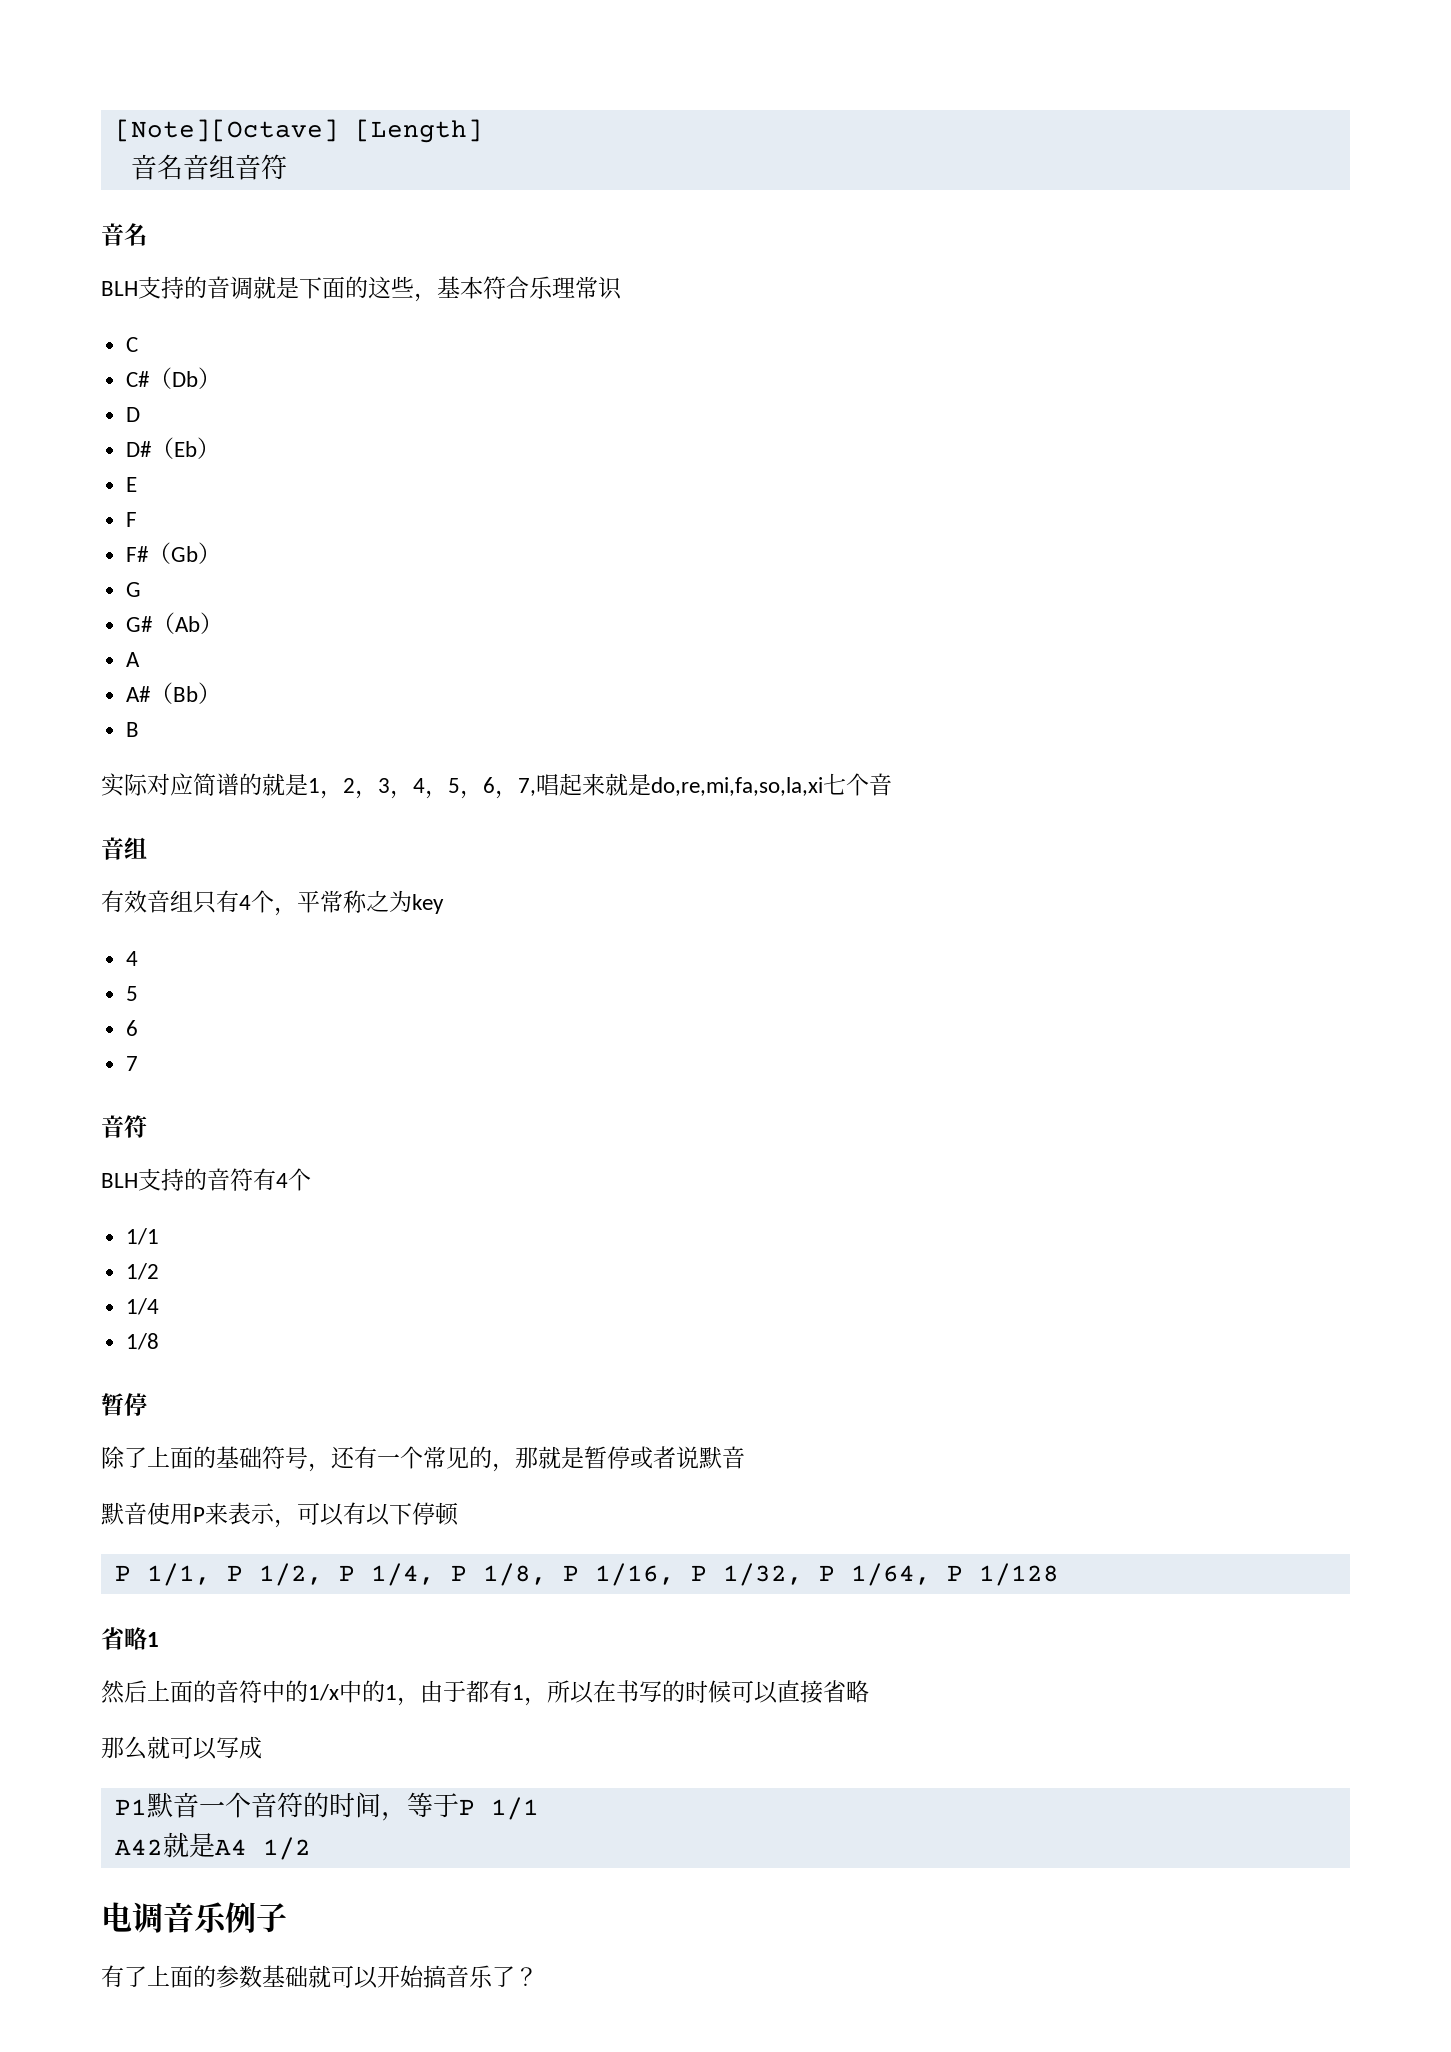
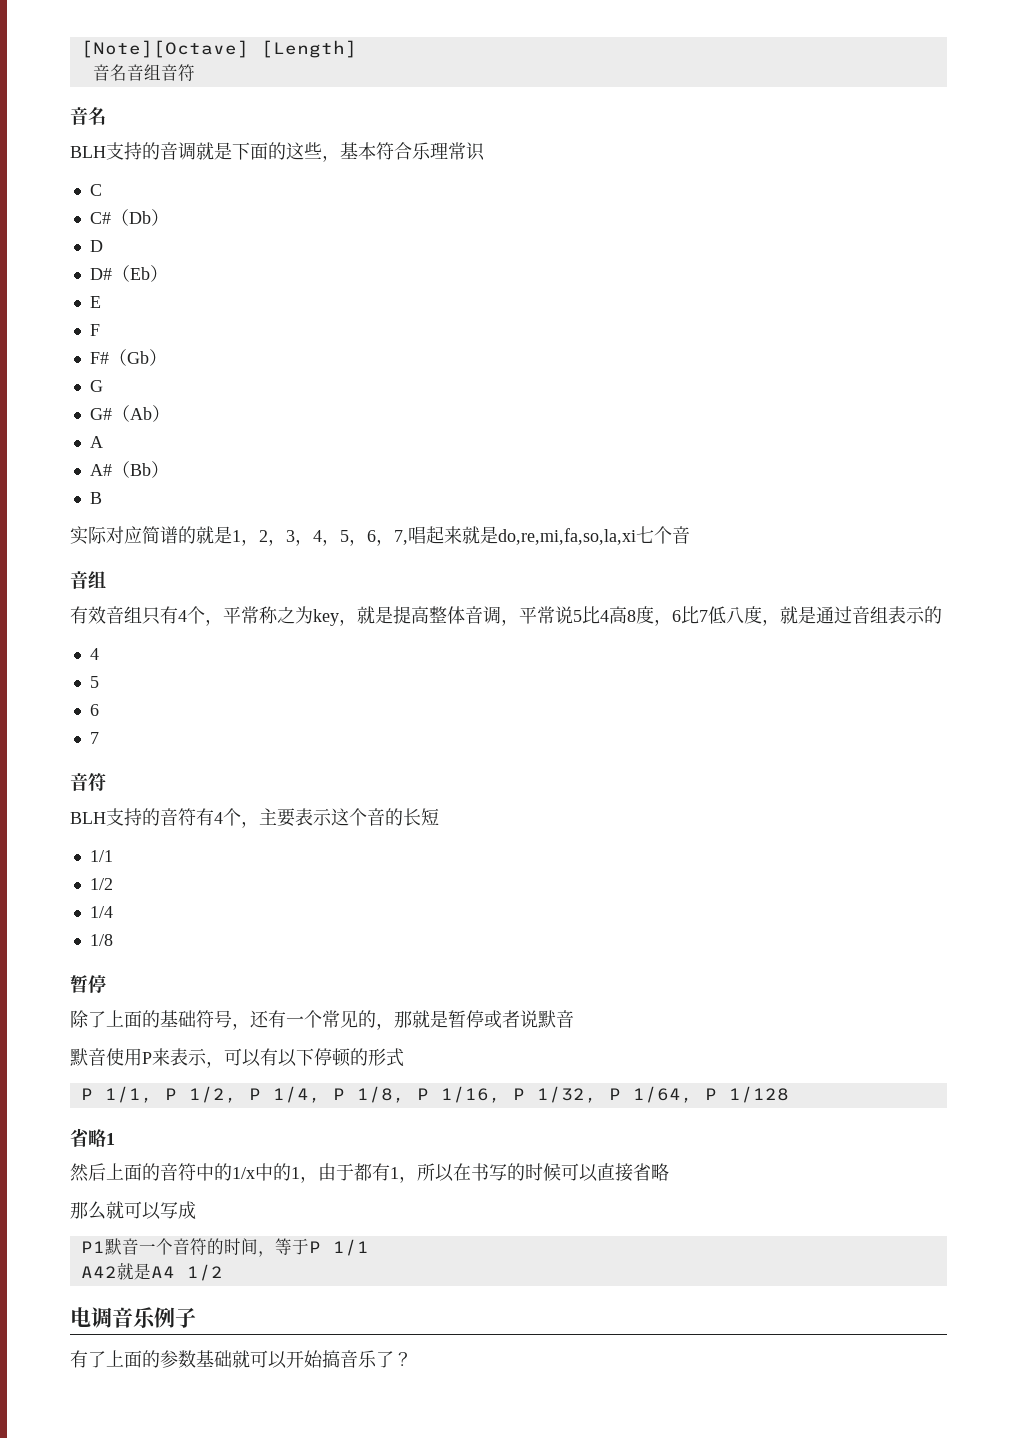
(444, 904) none -> [339,606,942,626] ，就是提高整体音调，平常说5比4高8度，6比7低八度，就是通过音组表示的
(311, 1179) none -> [241,808,439,828] ，主要表示这个音的长短
(459, 1514) none -> [350,1048,404,1067] 的形式

